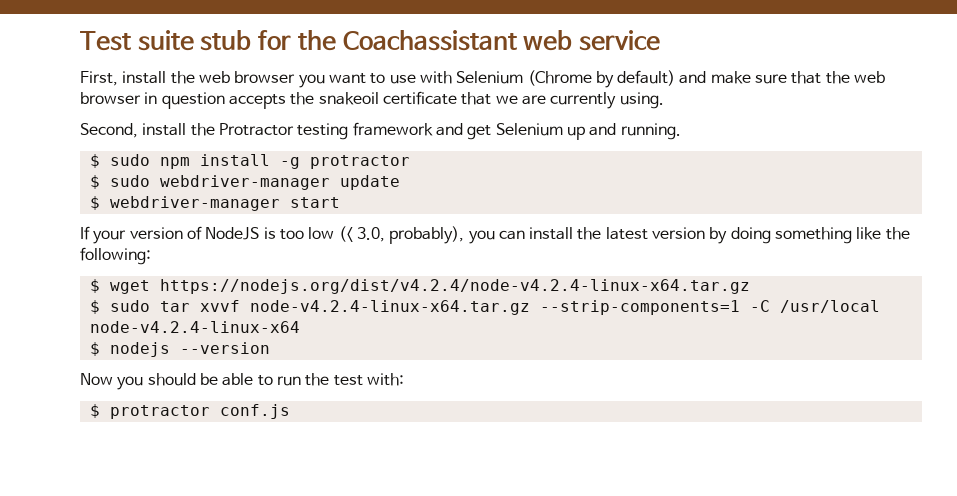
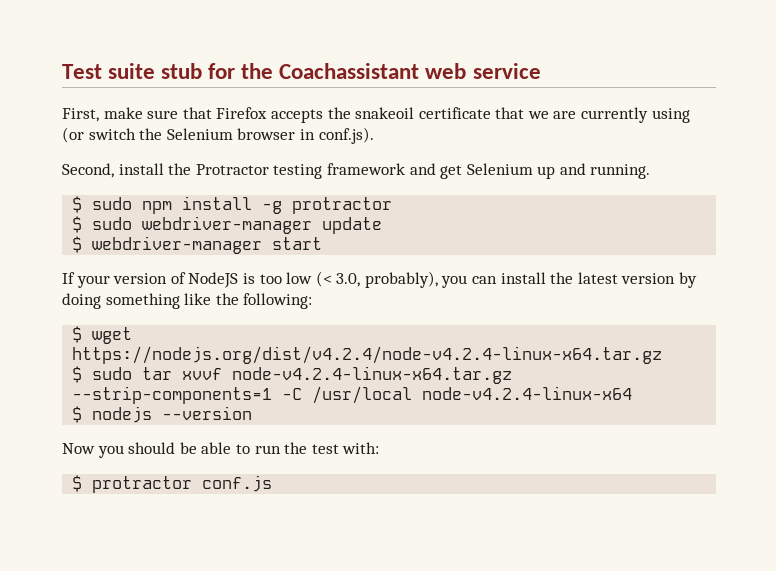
[122,70,886,88] [80,92,225,109] install the web browser you want to use with Selenium (Chrome by default) and make sure that the web browser in question -> [103,107,268,119] make sure that Firefox
[619,92,664,109] using. -> [651,108,690,123] [62,127,374,144] using (or switch the Selenium browser in conf.js).

